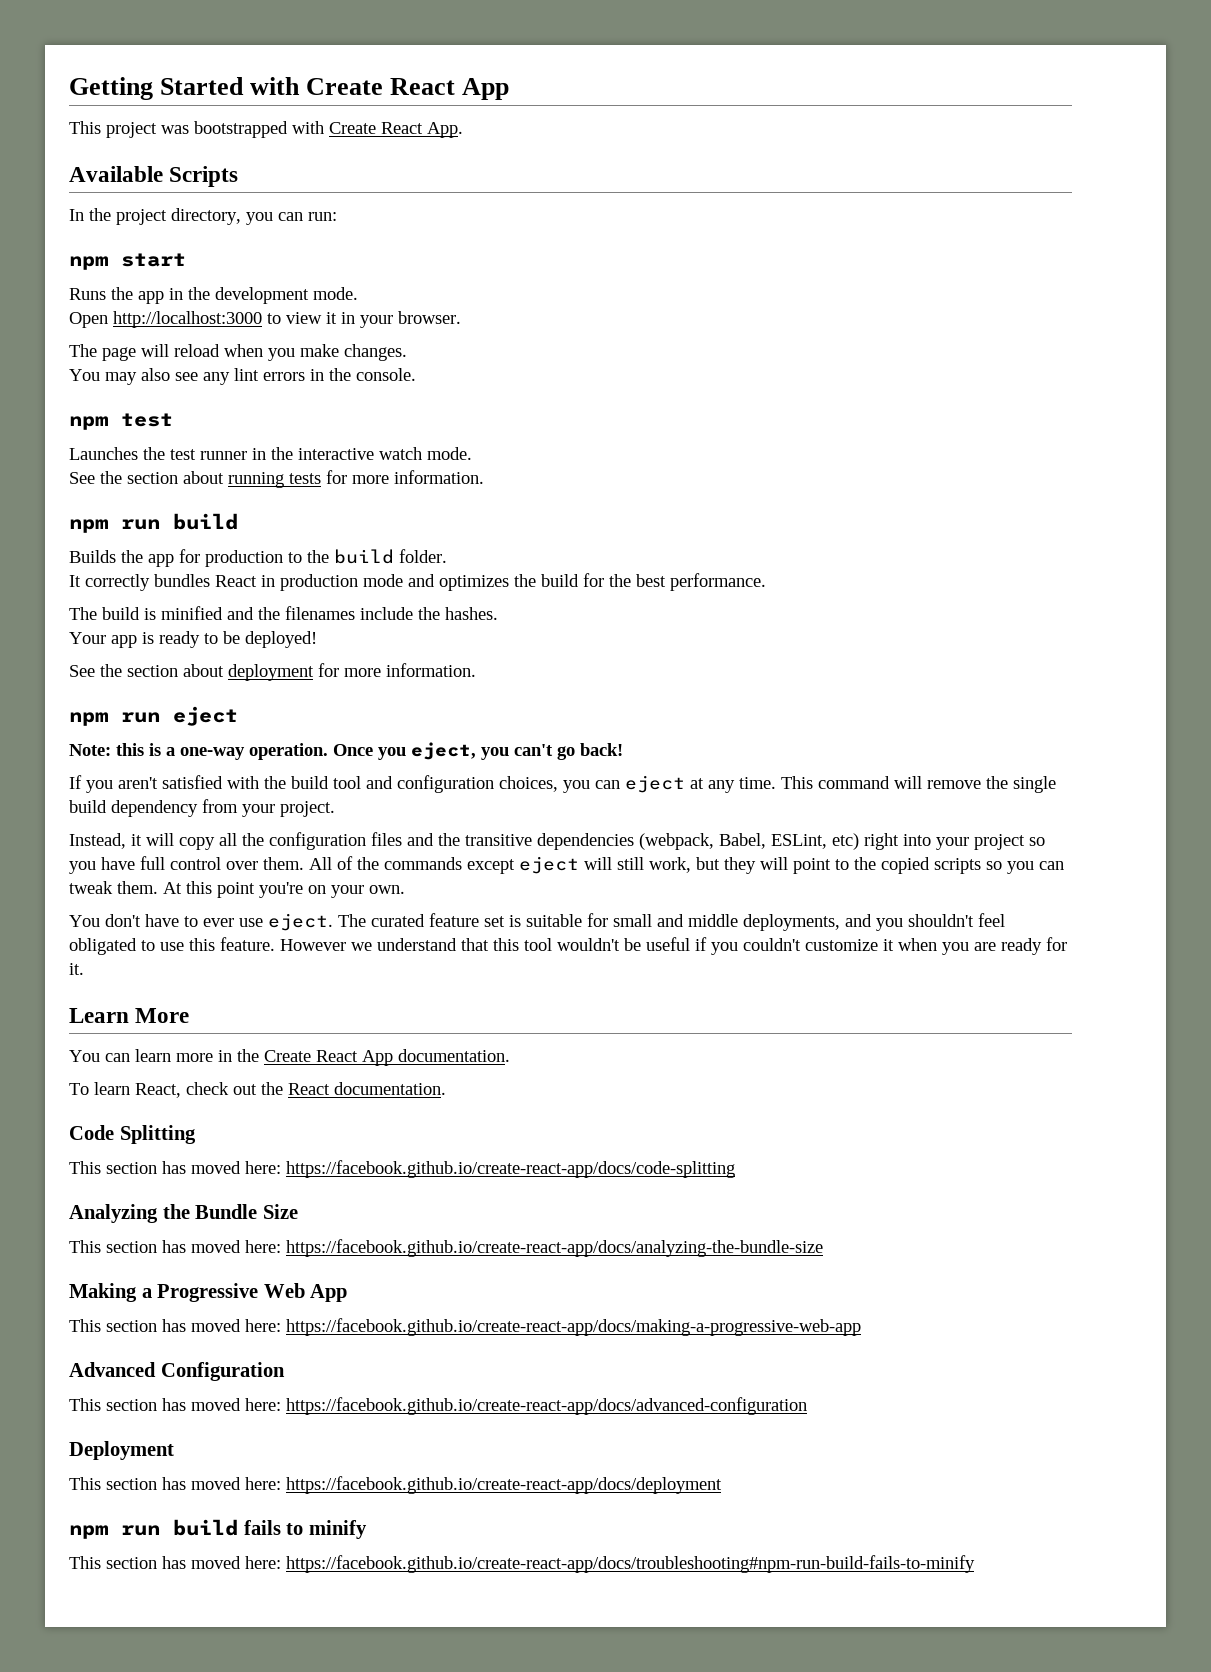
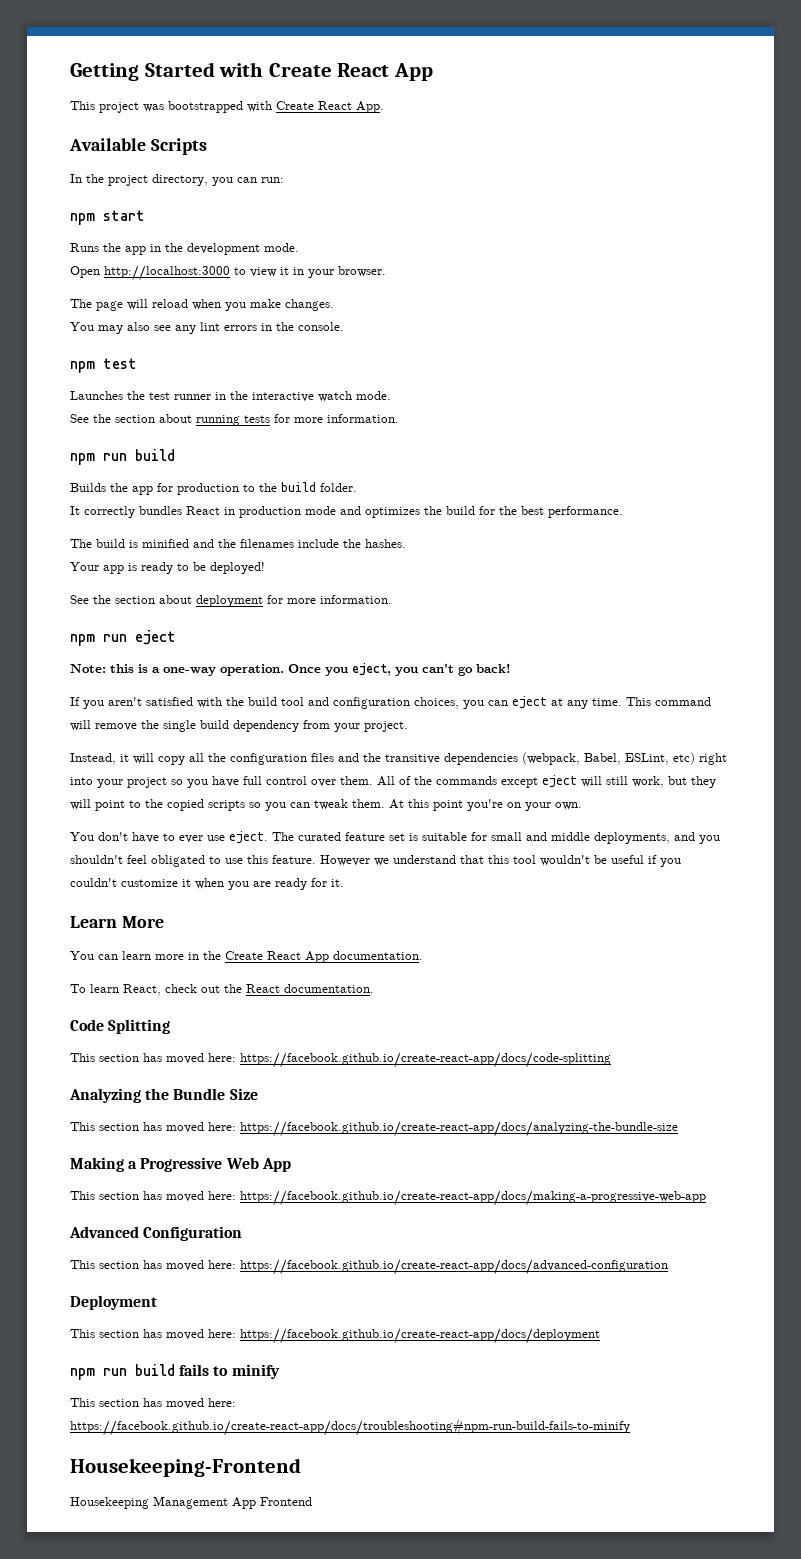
(975, 1564) none -> [70,1458,301,1477] [70,1496,312,1509] // Housekeeping-Frontend // Housekeeping Management App Frontend

